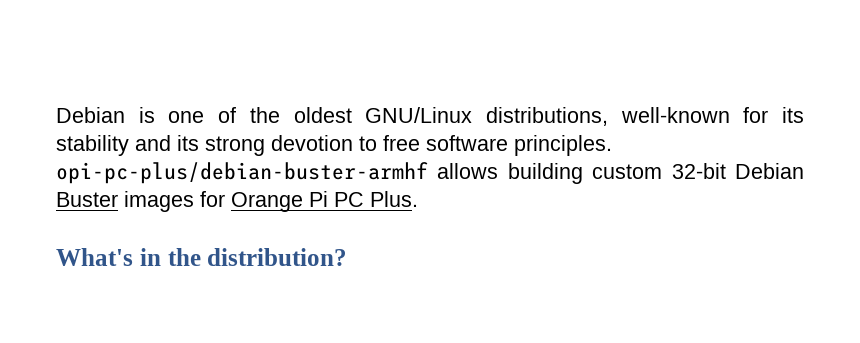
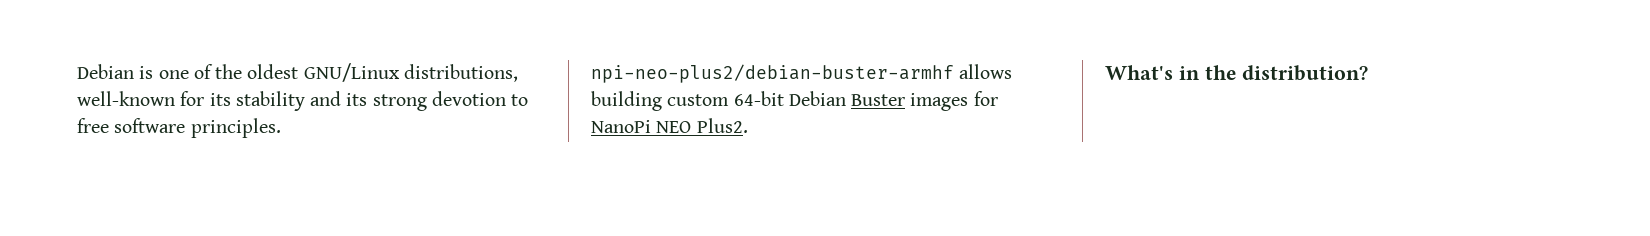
[56,162,428,184] opi-pc-plus/debian-buster-armhf -> [591,64,954,83] npi-neo-plus2/debian-buster-armhf
[671,163,726,179] 32-bit -> [733,91,784,106] 64-bit
[231,191,418,212] Orange Pi PC Plus. -> [591,118,748,133] NanoPi NEO Plus2.

